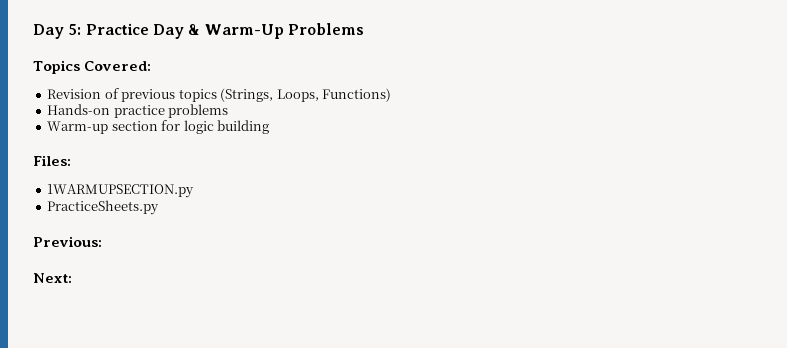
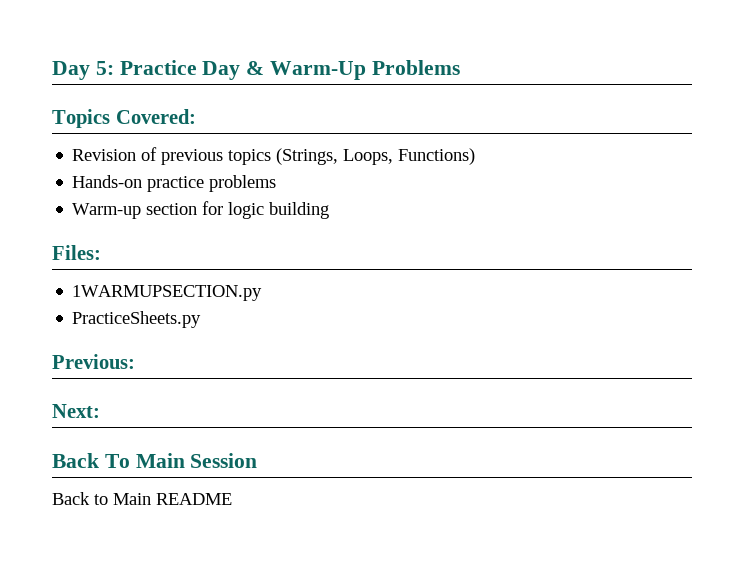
(72, 278) none -> [52,453,258,468] [52,492,232,505] // Back To Main Session // Back to Main README

